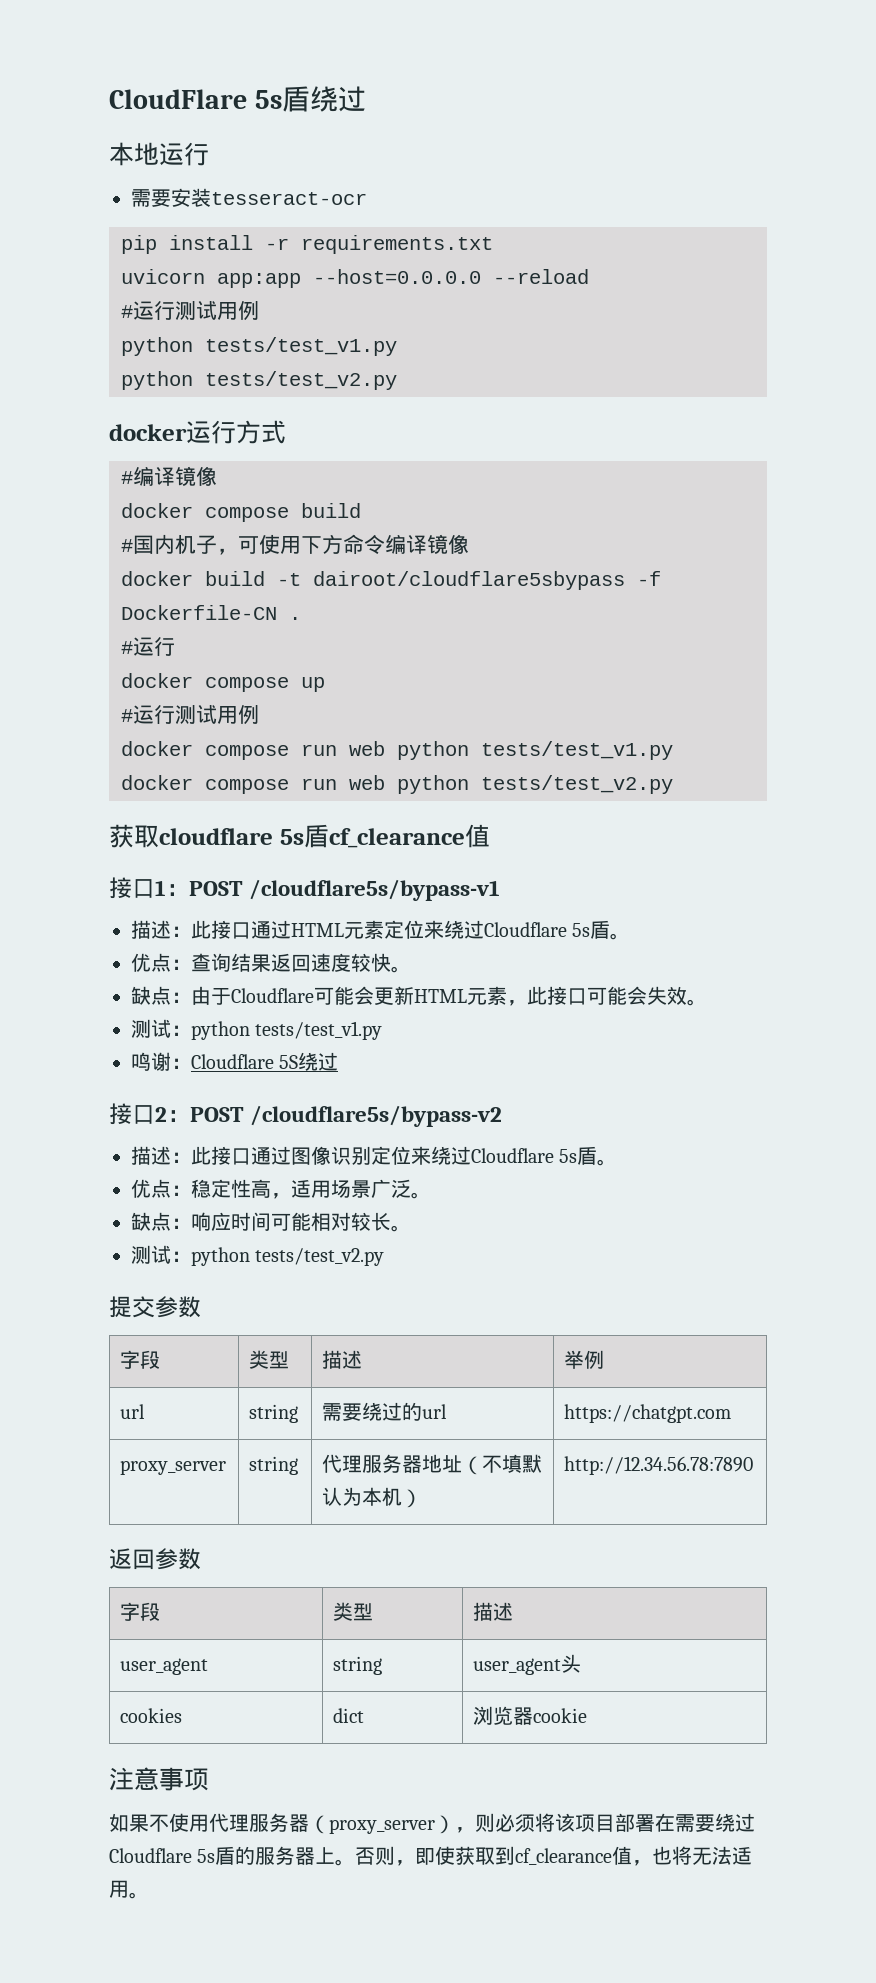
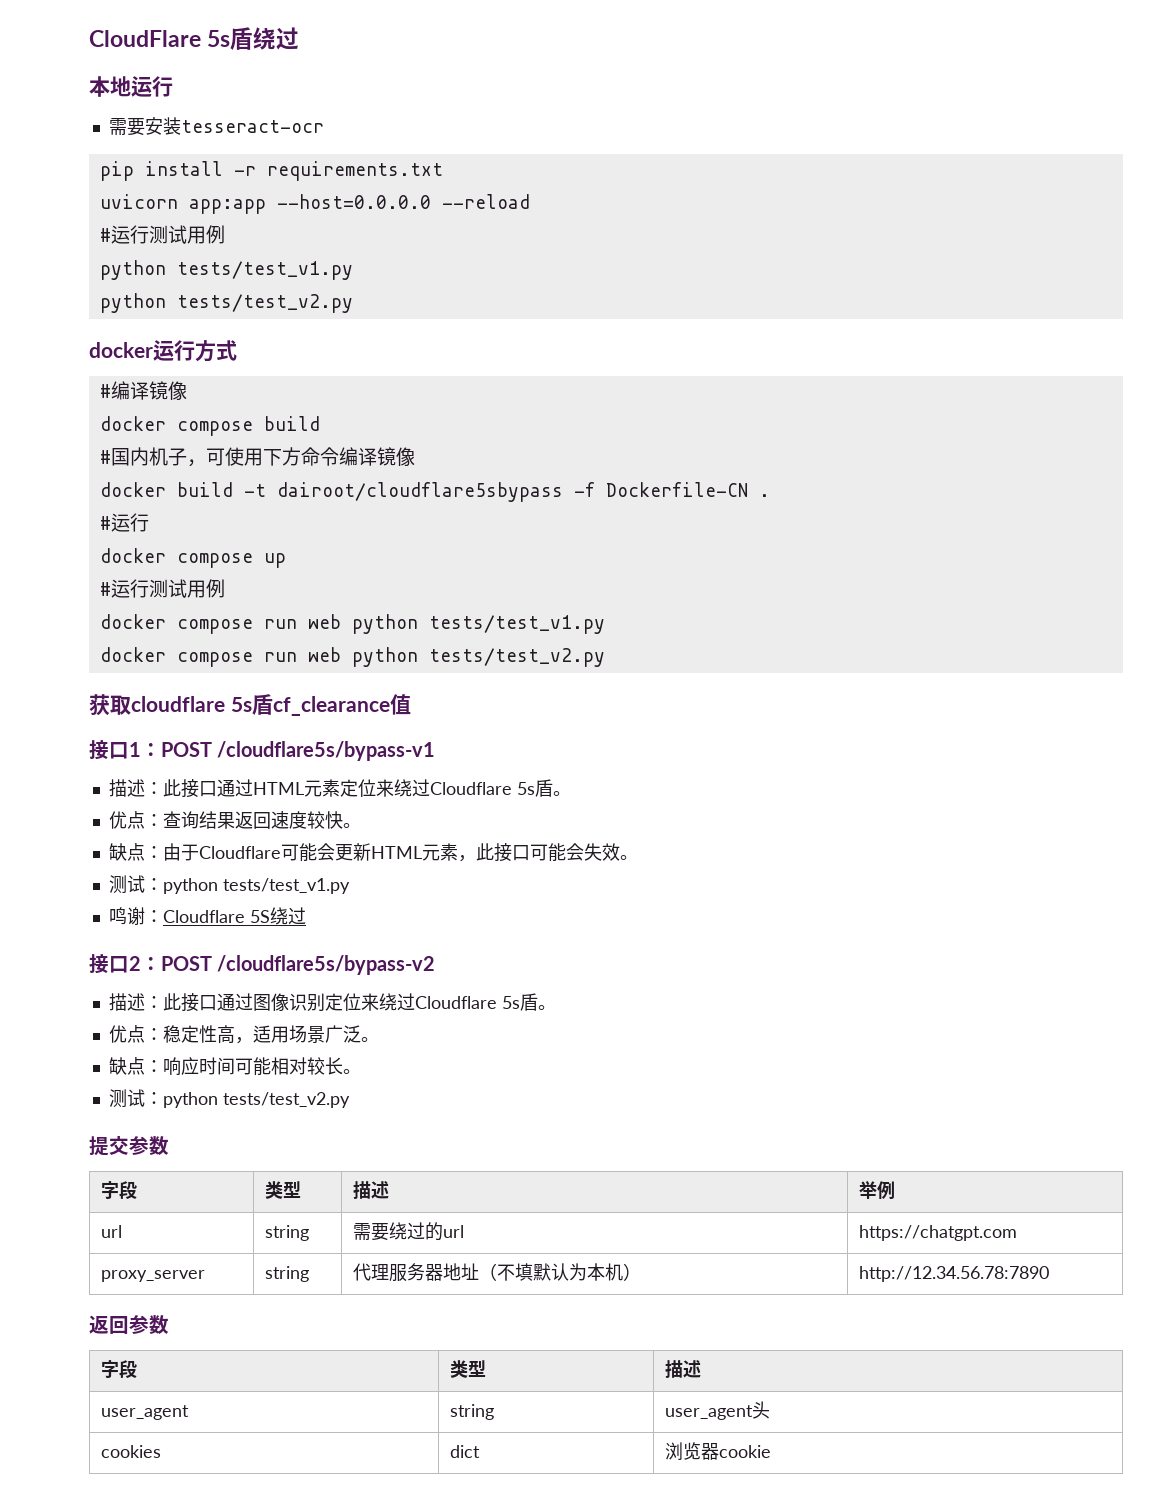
[109,1767,209,1791] [109,1813,755,1834] [109,1846,753,1866] [109,1880,149,1899] // 注意事项 // 如果不使用代理服务器（proxy_server），则必须将该项目部署在需要绕过Cloudflare 5s盾的服务器上。否则，即使获取到cf_clearance值，也将无法适用。 -> (771, 1451) none

